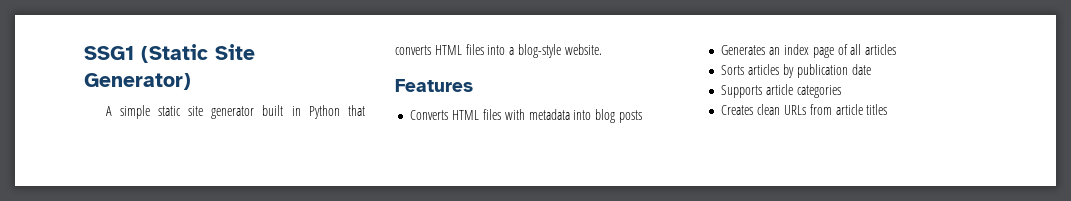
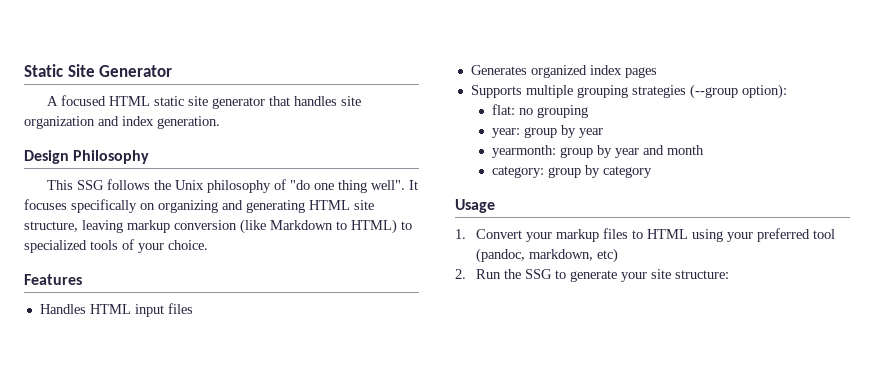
[84,44,255,63] [84,73,191,90] SSG1 (Static Site Generator) -> [24,64,173,77] Static Site Generator
[119,105,150,119] simple -> [61,95,151,106] focused HTML
[262,105,365,119] [395,44,602,58] [395,79,473,92] [410,109,642,123] [721,44,897,58] [721,64,871,78] [721,84,841,98] [721,104,888,115] built in Python that converts HTML files into a blog-style website. // Features // Converts HTML files with metadata into blog posts // Generates an index page of all articles // Sorts articles by publication date // Supports article categories // Creates clean URLs from article titles -> [269,96,362,106] [24,116,220,129] [24,150,150,164] [47,179,419,193] [24,199,374,213] [24,219,412,234] [24,239,208,253] [24,274,82,285] [39,303,193,317] [470,65,657,78] [470,84,787,99] [491,104,588,118] [491,125,603,138] [491,145,704,158] [491,165,652,178] [455,199,495,213] [455,228,835,242] [475,248,618,263] [455,269,729,282] that handles site organization and index generation. // Design Philosophy // This SSG follows the Unix philosophy of "do one thing well". It focuses specifically on organizing and generating HTML site structure, leaving markup conversion (like Markdown to HTML) to specialized tools of your choice. // Features // Handles HTML input files // Generates organized index pages // Supports multiple grouping strategies (--group option): // flat: no grouping // year: group by year // yearmonth: group by year and month // category: group by category // Usage // 1. Convert your markup files to HTML using your preferred tool (pandoc, markdown, etc) // 2. Run the SSG to generate your site structure:

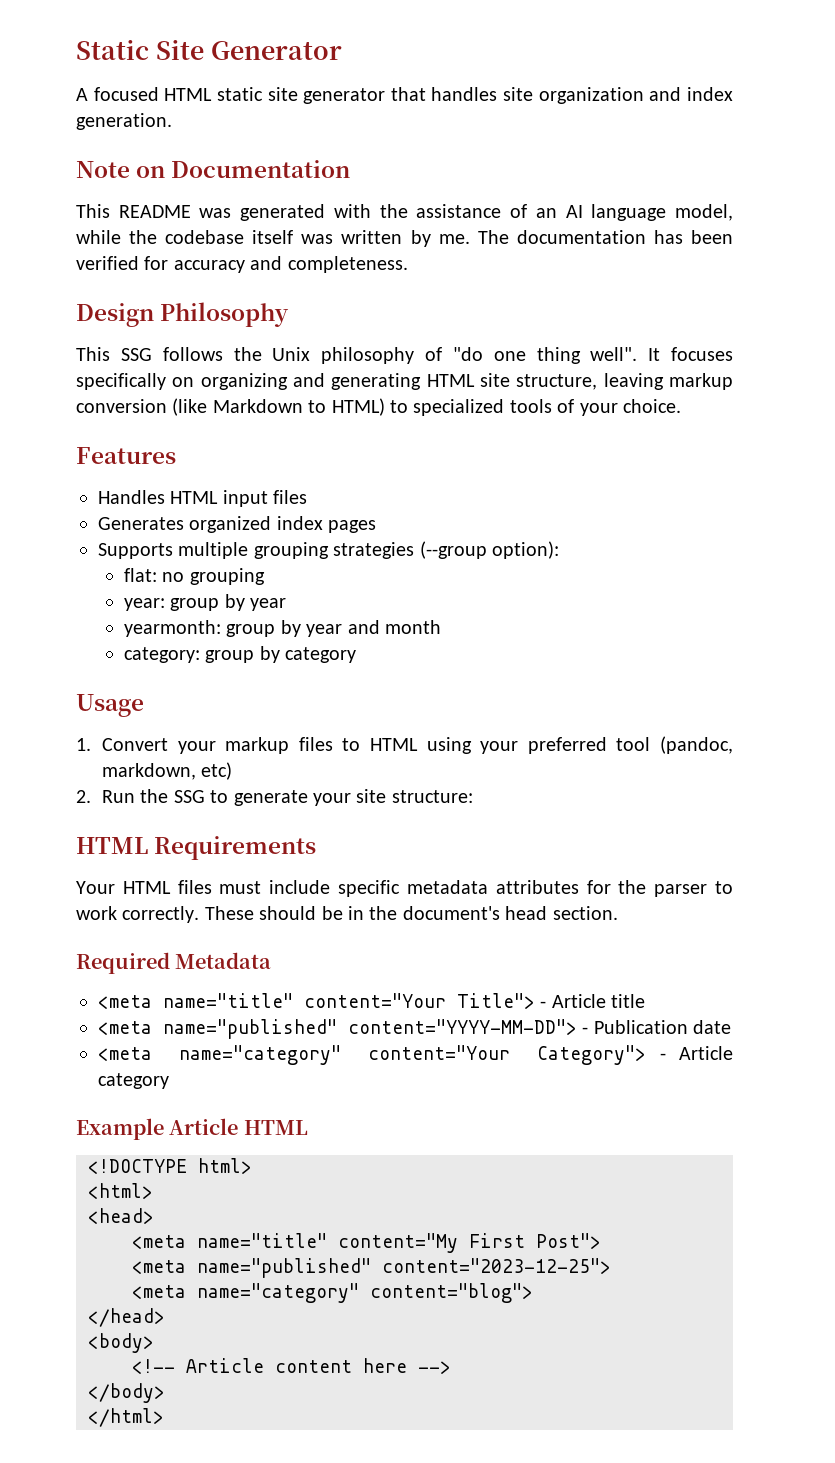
(220, 122) none -> [76,160,351,178] [76,204,734,221] [76,230,734,247] [76,256,408,273] // Note on Documentation // This README was generated with the assistance of an AI language model, while the codebase itself was written by me. The documentation has been verified for accuracy and completeness.
(729, 274) none -> [76,836,317,860] [76,880,734,897] [76,906,618,923] [76,952,272,974] [98,993,646,1009] [98,1019,732,1039] [98,1045,733,1065] [98,1073,169,1089] [76,1118,308,1140] [88,1158,252,1174] [88,1183,153,1199] [88,1208,154,1224] [132,1233,601,1253] [132,1258,611,1278] [132,1283,533,1303] [88,1308,165,1327] [88,1333,154,1353] [132,1358,451,1374] [88,1383,165,1403] [88,1408,164,1427] // HTML Requirements // Your HTML files must include specific metadata attributes for the parser to work correctly. These should be in the document's head section. // Required Metadata // <meta name="title" content="Your Title"> - Article title // <meta name="published" content="YYYY-MM-DD"> - Publication date // <meta name="category" content="Your Category"> - Article category // Example Article HTML // <!DOCTYPE html> // <html> // <head> // <meta name="title" content="My First Post"> // <meta name="published" content="2023-12-25"> // <meta name="category" content="blog"> // </head> // <body> // <!-- Article content here --> // </body> // </html>

